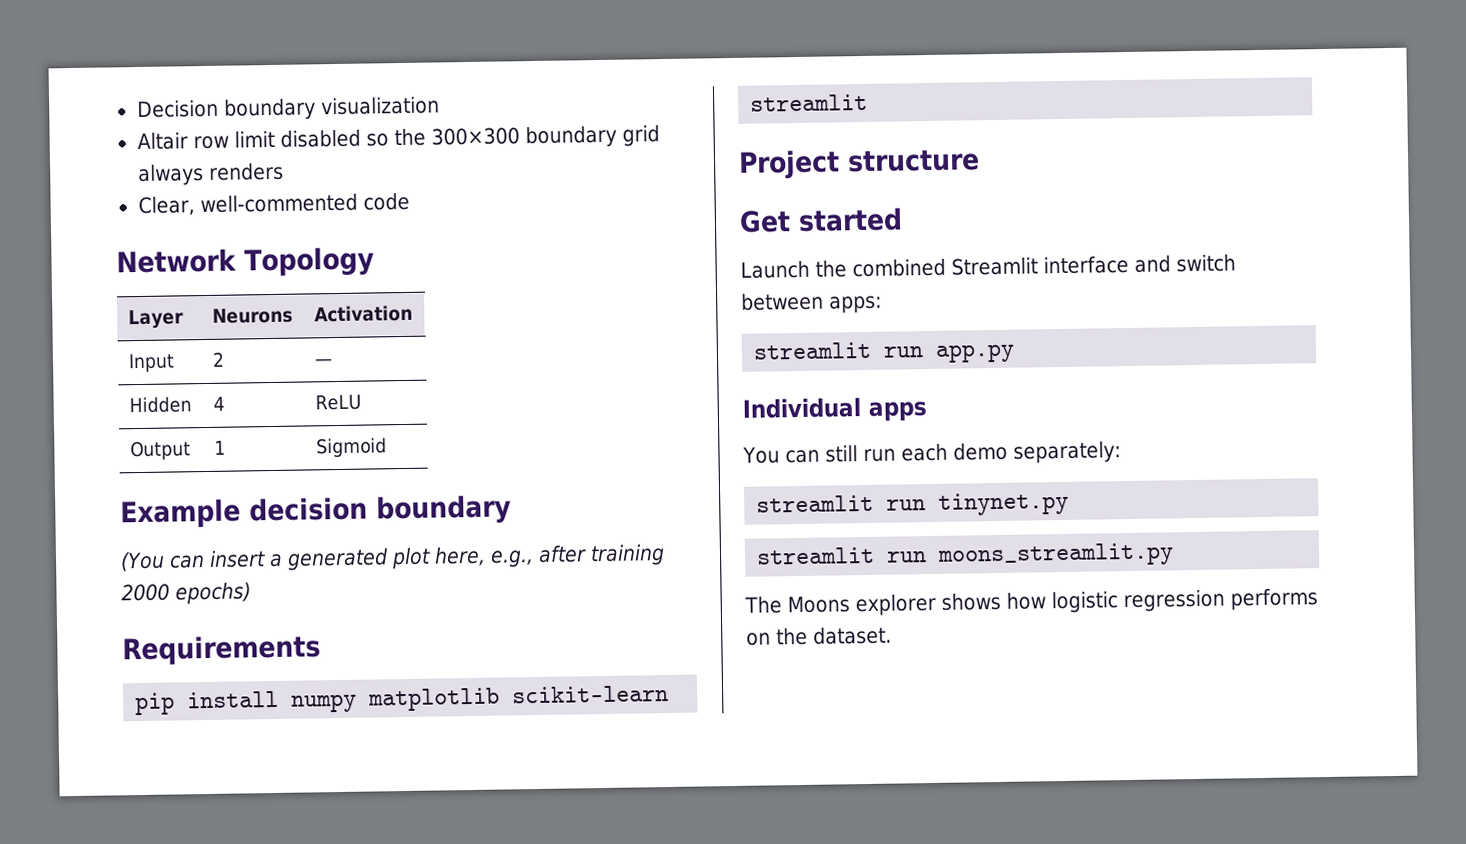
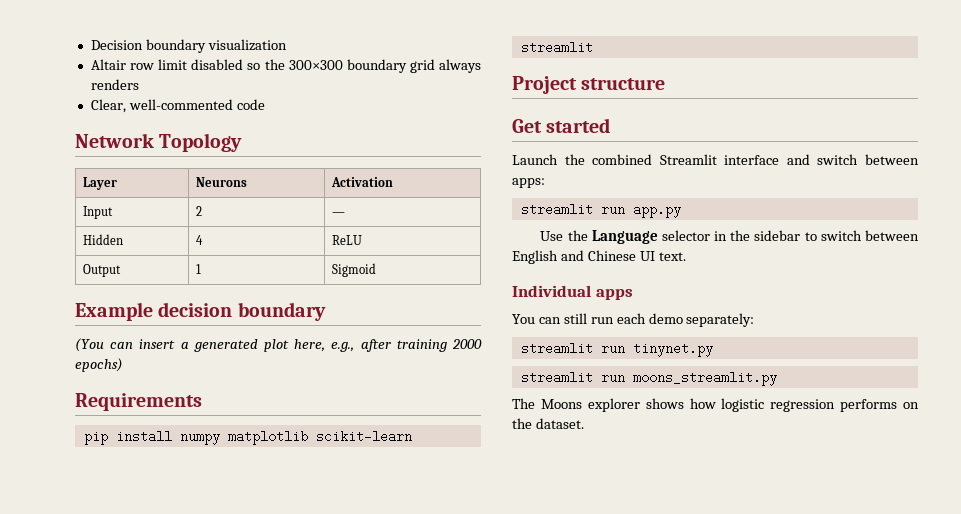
(1016, 353) none -> [540,230,919,244] [512,250,686,264] // Use the Language selector in the sidebar to switch between English and Chinese UI text.

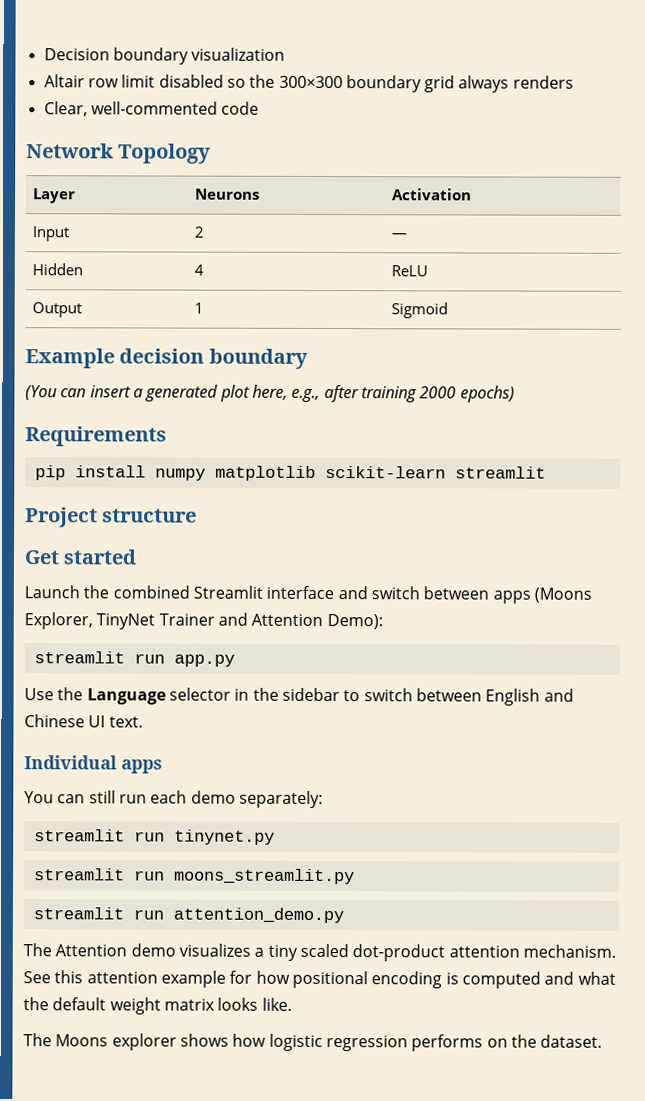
[512,178,545,188] apps: -> [492,587,592,604] [24,612,383,630] apps (Moons Explorer, TinyNet Trainer and Attention Demo):
(777, 378) none -> [32,907,344,924] [23,943,616,962] [23,970,616,989] [23,997,292,1015] // streamlit run attention_demo.py // The Attention demo visualizes a tiny scaled dot-product attention mechanism. See this attention example for how positional encoding is computed and what the default weight matrix looks like.

